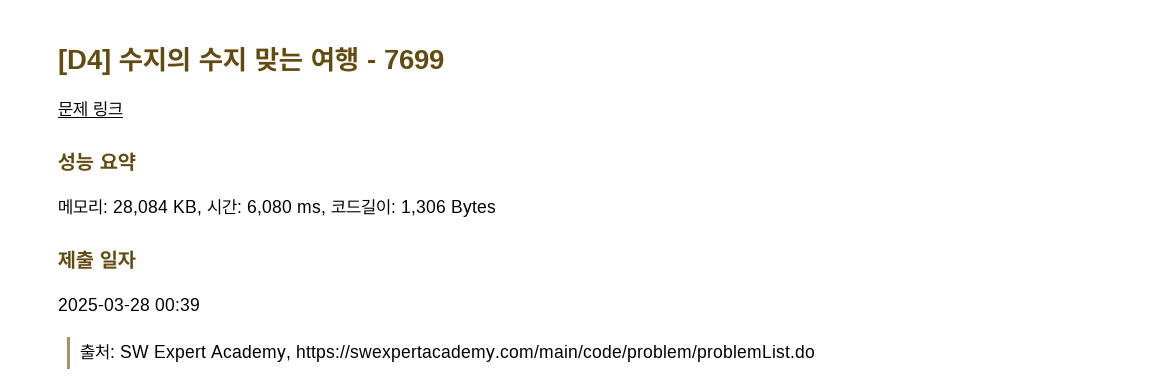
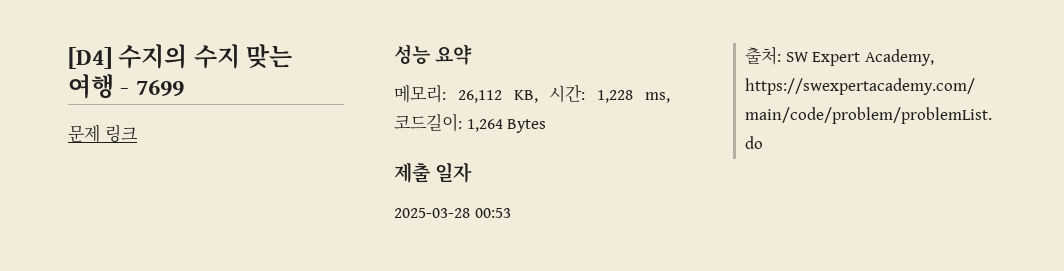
[113,200,168,216] 28,084 -> [457,90,502,103] 26,112
[247,200,292,216] 6,080 -> [597,90,634,103] 1,228
[401,200,446,216] 1,306 -> [466,119,503,132] 1,264
[155,298,200,311] 00:39 -> [474,208,511,218] 00:53

